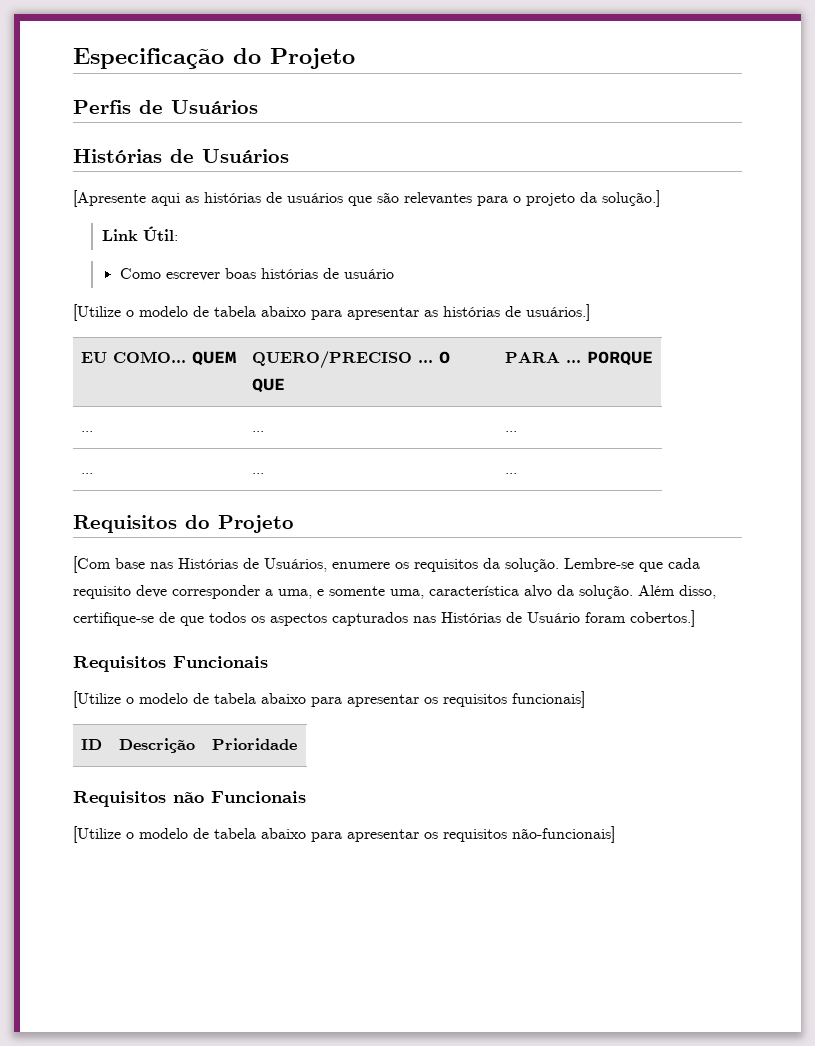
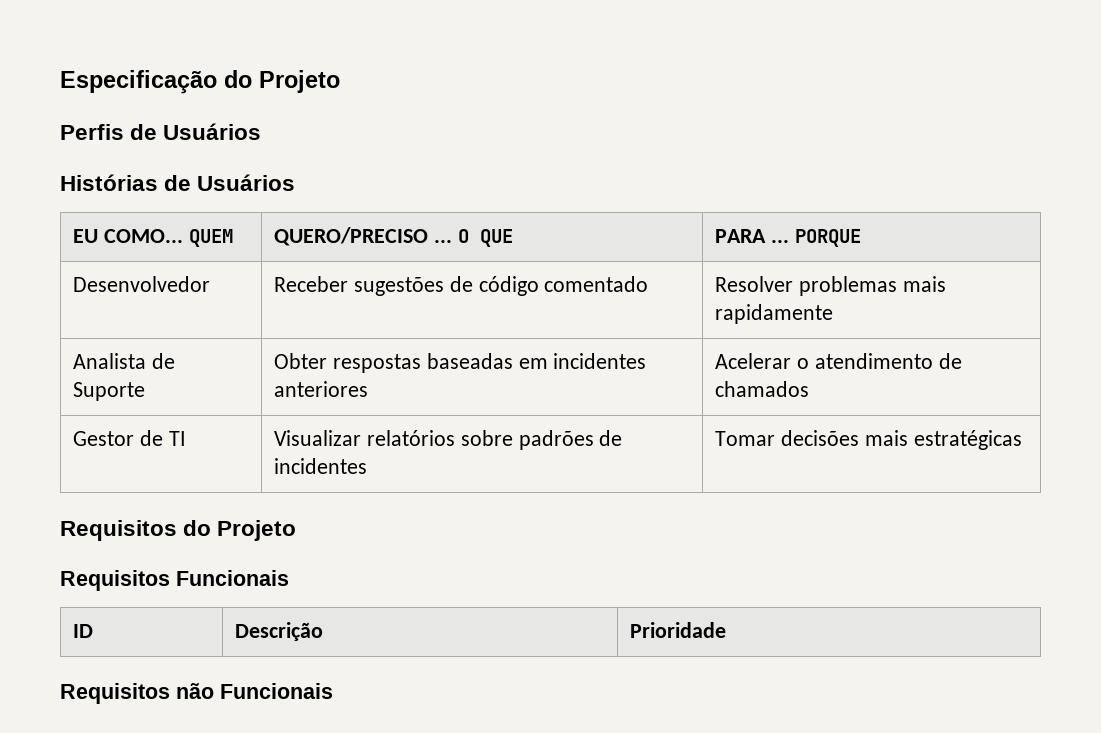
[73,190,660,207] [102,226,179,241] [119,268,394,281] [73,304,590,321] // [Apresente aqui as histórias de usuários que são relevantes para o projeto da solução.] // Link Útil: // Como escrever boas histórias de usuário // [Utilize o modelo de tabela abaixo para apresentar as histórias de usuários.] -> (296, 182) none
[81,431,94,432] [252,431,265,432] [505,431,518,432] [81,473,94,474] [252,473,265,474] [505,473,518,474] [73,515,294,533] [73,556,700,573] [73,585,716,599] [73,610,695,627] [73,656,268,672] [73,691,585,708] ... | ... | ... // ... | ... | ... // Requisitos do Projeto // [Com base nas Histórias de Usuários, enumere os requisitos da solução. Lembre-se que cada requisito deve corresponder a uma, e somente uma, característica alvo da solução. Além disso, certifique-se de que todos os aspectos capturados nas Histórias de Usuário foram cobertos.] // Requisitos Funcionais // [Utilize o modelo de tabela abaixo para apresentar os requisitos funcionais] -> [73,276,211,292] [274,276,649,296] [715,276,946,296] [715,304,834,324] [73,353,176,369] [73,382,146,401] [274,353,647,373] [274,381,369,397] [715,353,962,369] [715,381,810,397] [73,430,186,446] [274,430,623,450] [274,458,368,474] [715,430,1022,450] [60,520,297,541] [60,570,289,591] Desenvolvedor | Receber sugestões de código comentado | Resolver problemas mais rapidamente // Analista de Suporte | Obter respostas baseadas em incidentes anteriores | Acelerar o atendimento de chamados // Gestor de TI | Visualizar relatórios sobre padrões de incidentes | Tomar decisões mais estratégicas // Requisitos do Projeto // Requisitos Funcionais
[73,826,615,843] // [Utilize o modelo de tabela abaixo para apresentar os requisitos não-funcionais] -> (333, 691) none

